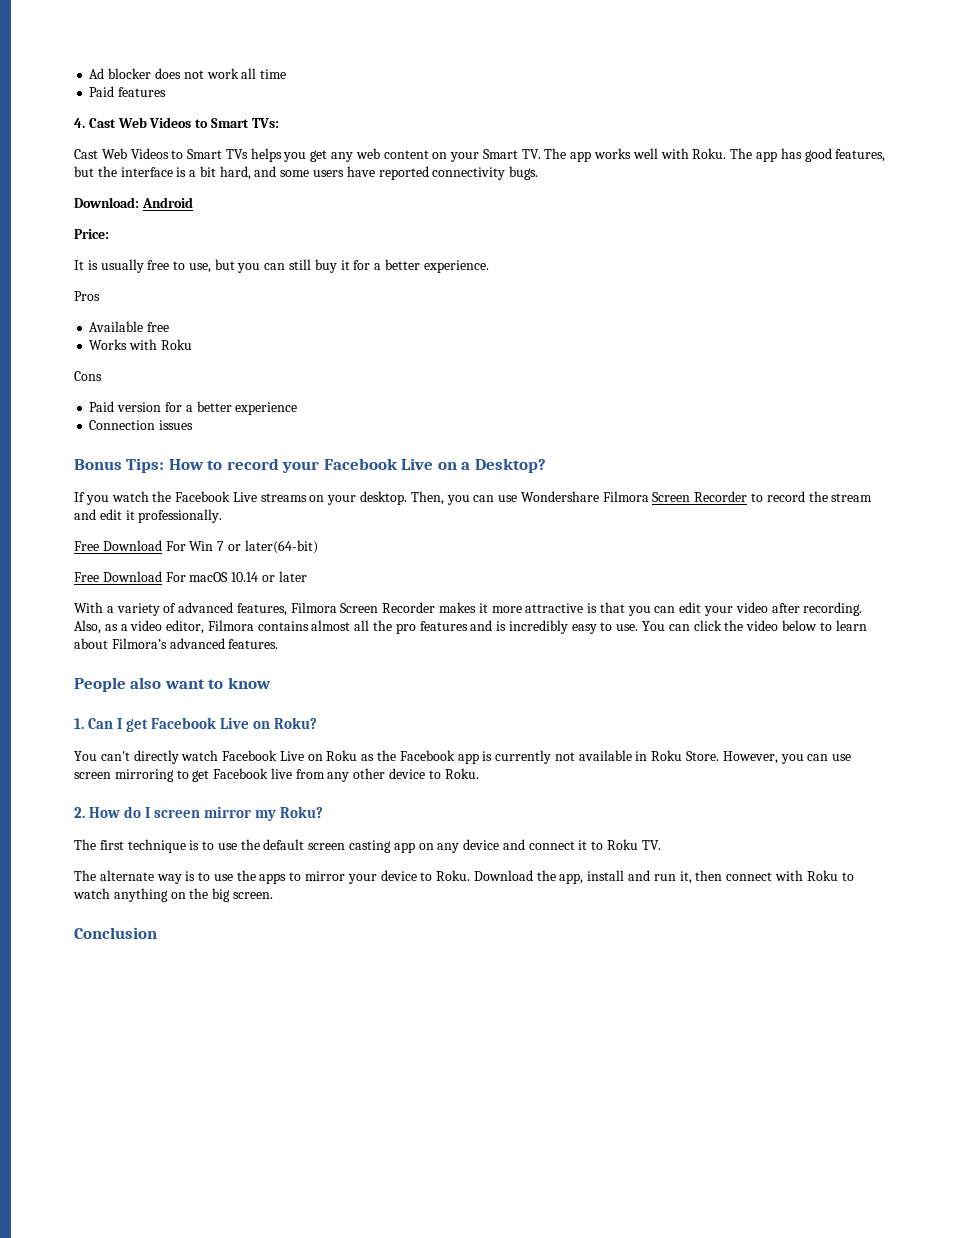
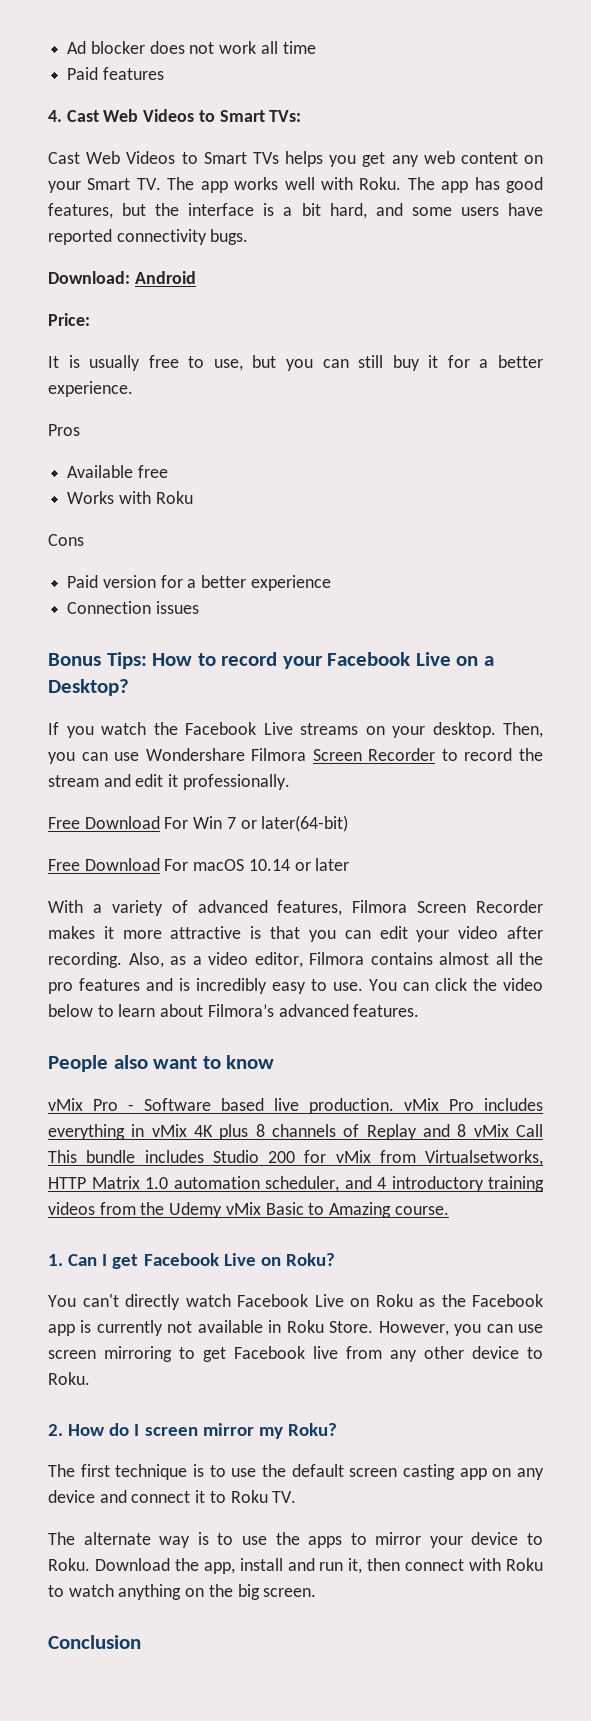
(271, 683) none -> [48,1098,543,1114] [48,1124,543,1140] [48,1150,543,1166] [48,1176,544,1192] [48,1202,449,1218] // vMix Pro - Software based live production. vMix Pro includes everything in vMix 4K plus 8 channels of Replay and 8 vMix Call This bundle includes Studio 200 for vMix from Virtualsetworks, HTTP Matrix 1.0 automation scheduler, and 4 introductory training videos from the Udemy vMix Basic to Amazing course.

